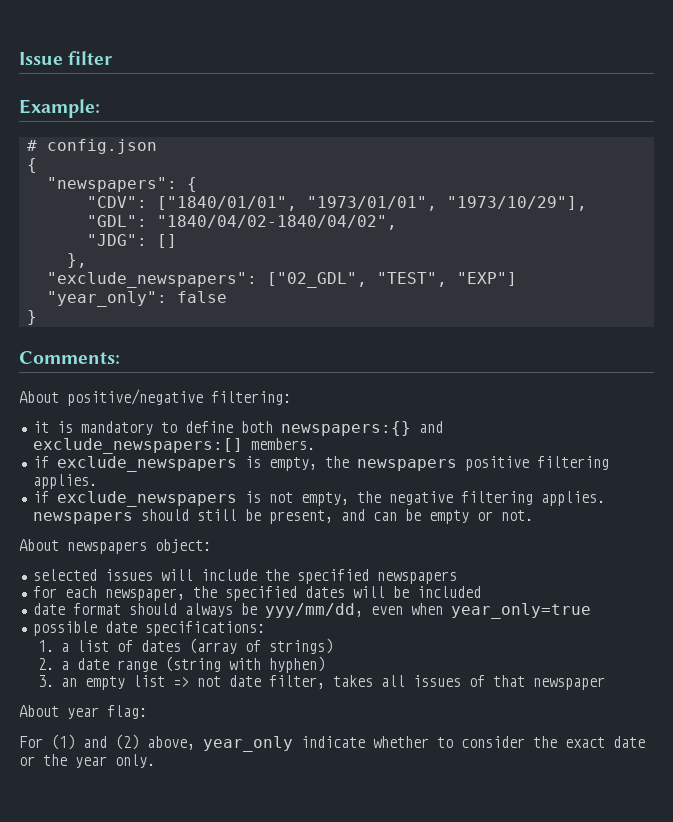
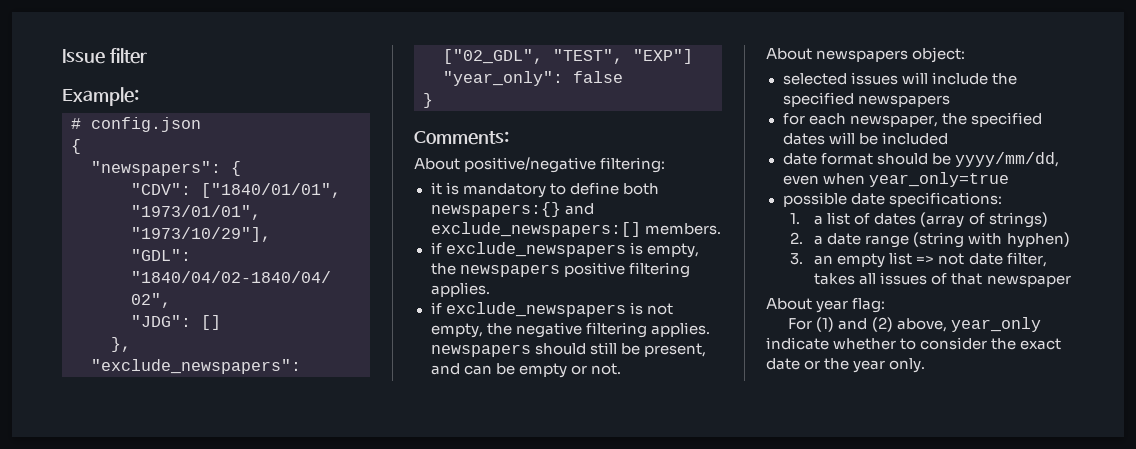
[184,603,363,618] always be yyy/mm/dd, -> [931,152,1059,167] be yyyy/mm/dd,

